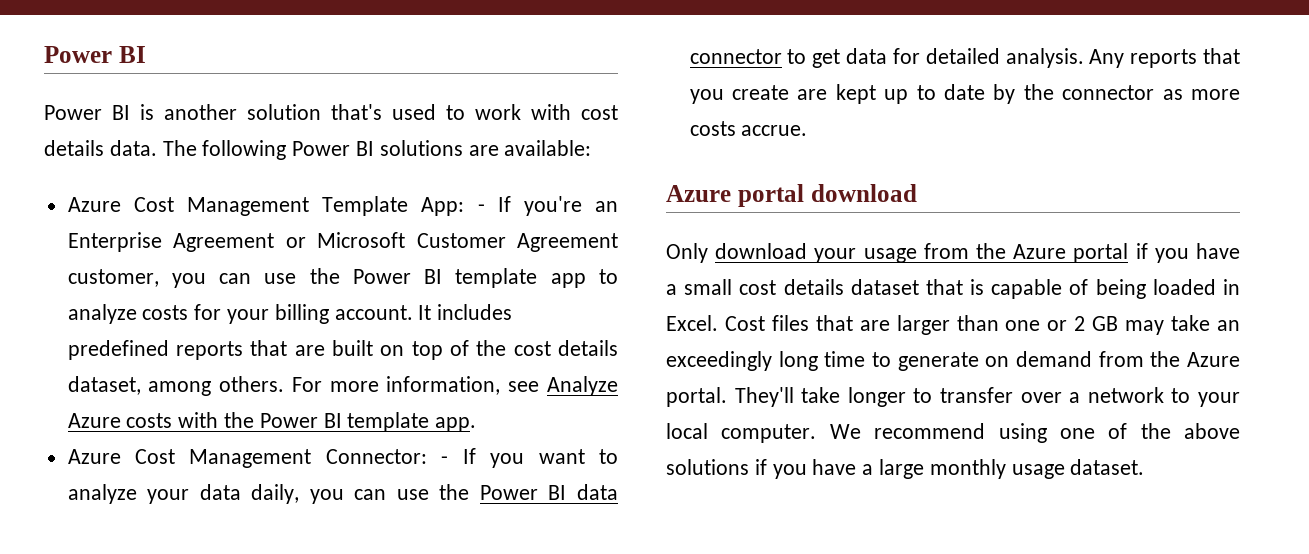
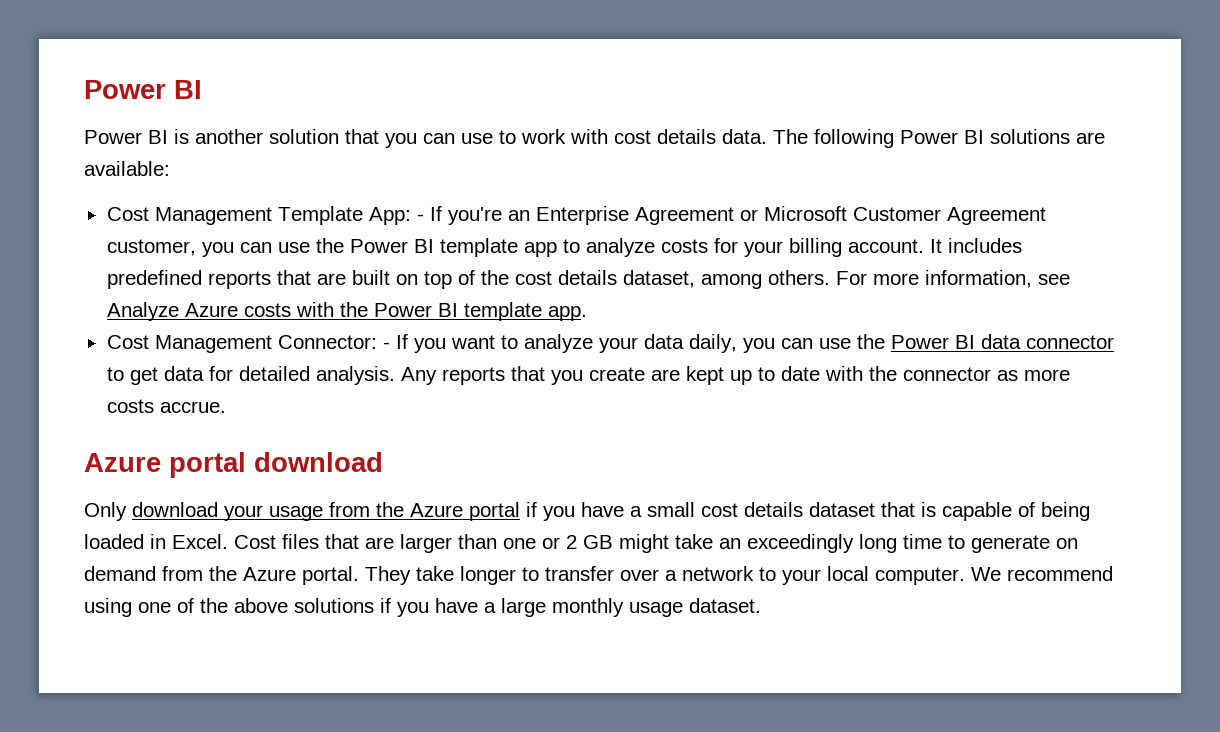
[331,104,436,120] that's used -> [345,129,493,148] that you can use
[67,197,121,212] Azure -> (170, 168) none
[67,449,121,464] Azure -> (587, 313) none
[993,84,1016,104] by -> [824,366,863,381] with
[1125,320,1165,335] may -> [619,534,669,553] might
[734,387,794,407] They'll -> [365,566,411,585] They

